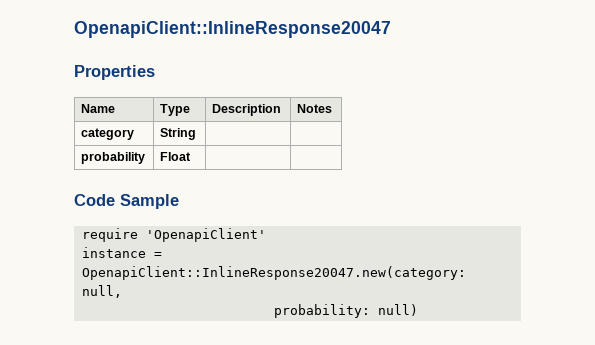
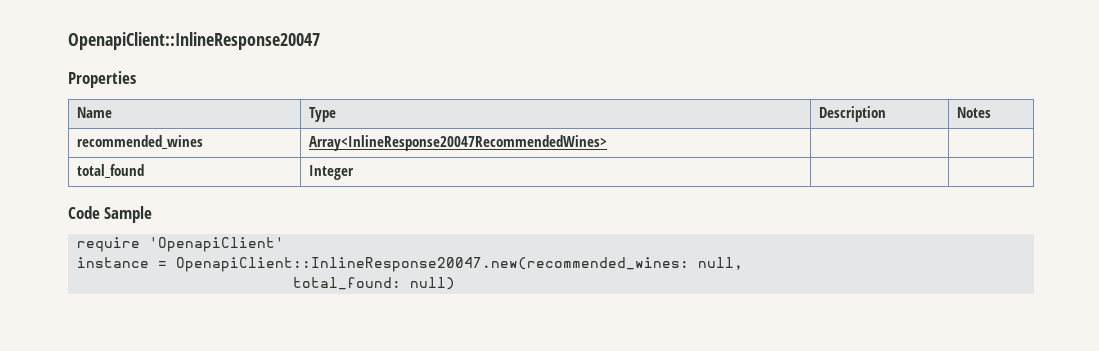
[81,128,135,140] [160,128,197,140] [81,152,146,164] [160,152,192,161] category | String | | // probability | Float -> [76,135,203,149] [308,135,607,151] [76,164,144,178] [308,165,354,180] recommended_wines | Array<InlineResponse20047RecommendedWines> | | // total_found | Integer
[82,266,467,280] OpenapiClient::InlineResponse20047.new(category: -> [176,257,689,272] OpenapiClient::InlineResponse20047.new(recommended_wines:
[274,304,371,318] probability: -> [293,277,401,290] total_found:

